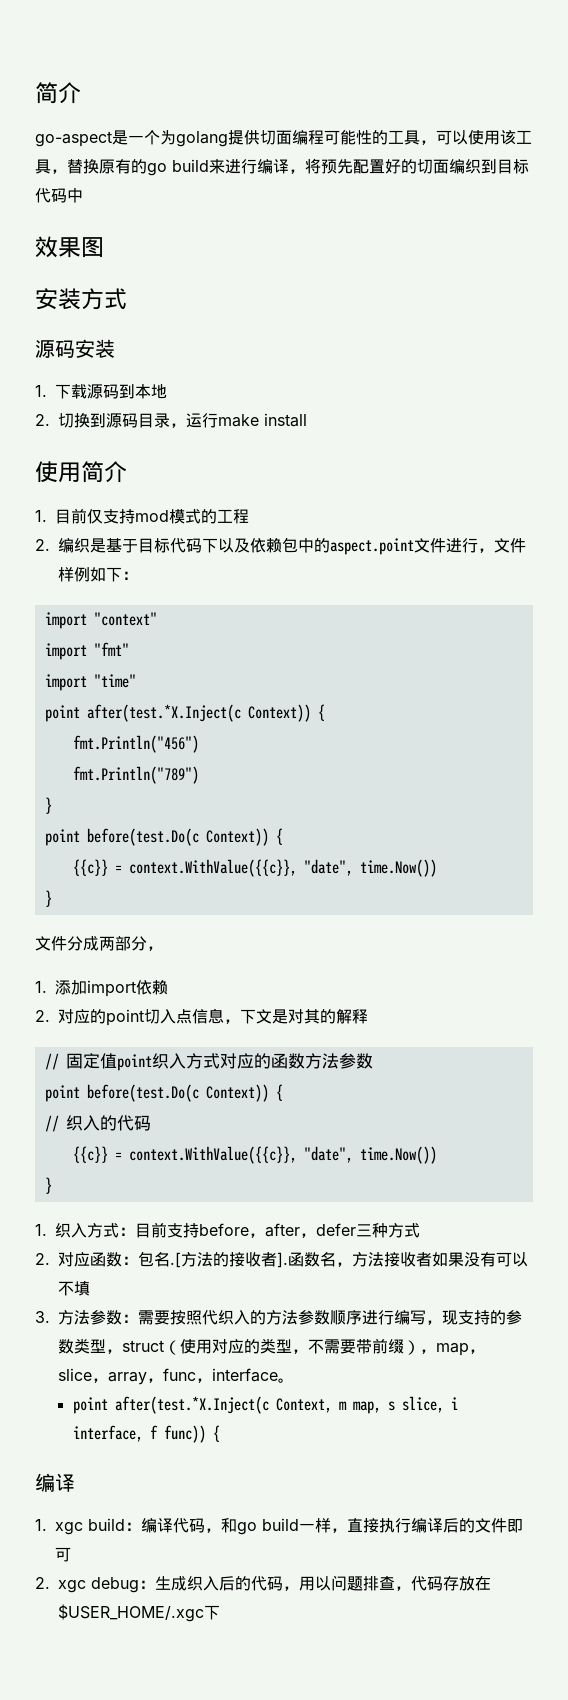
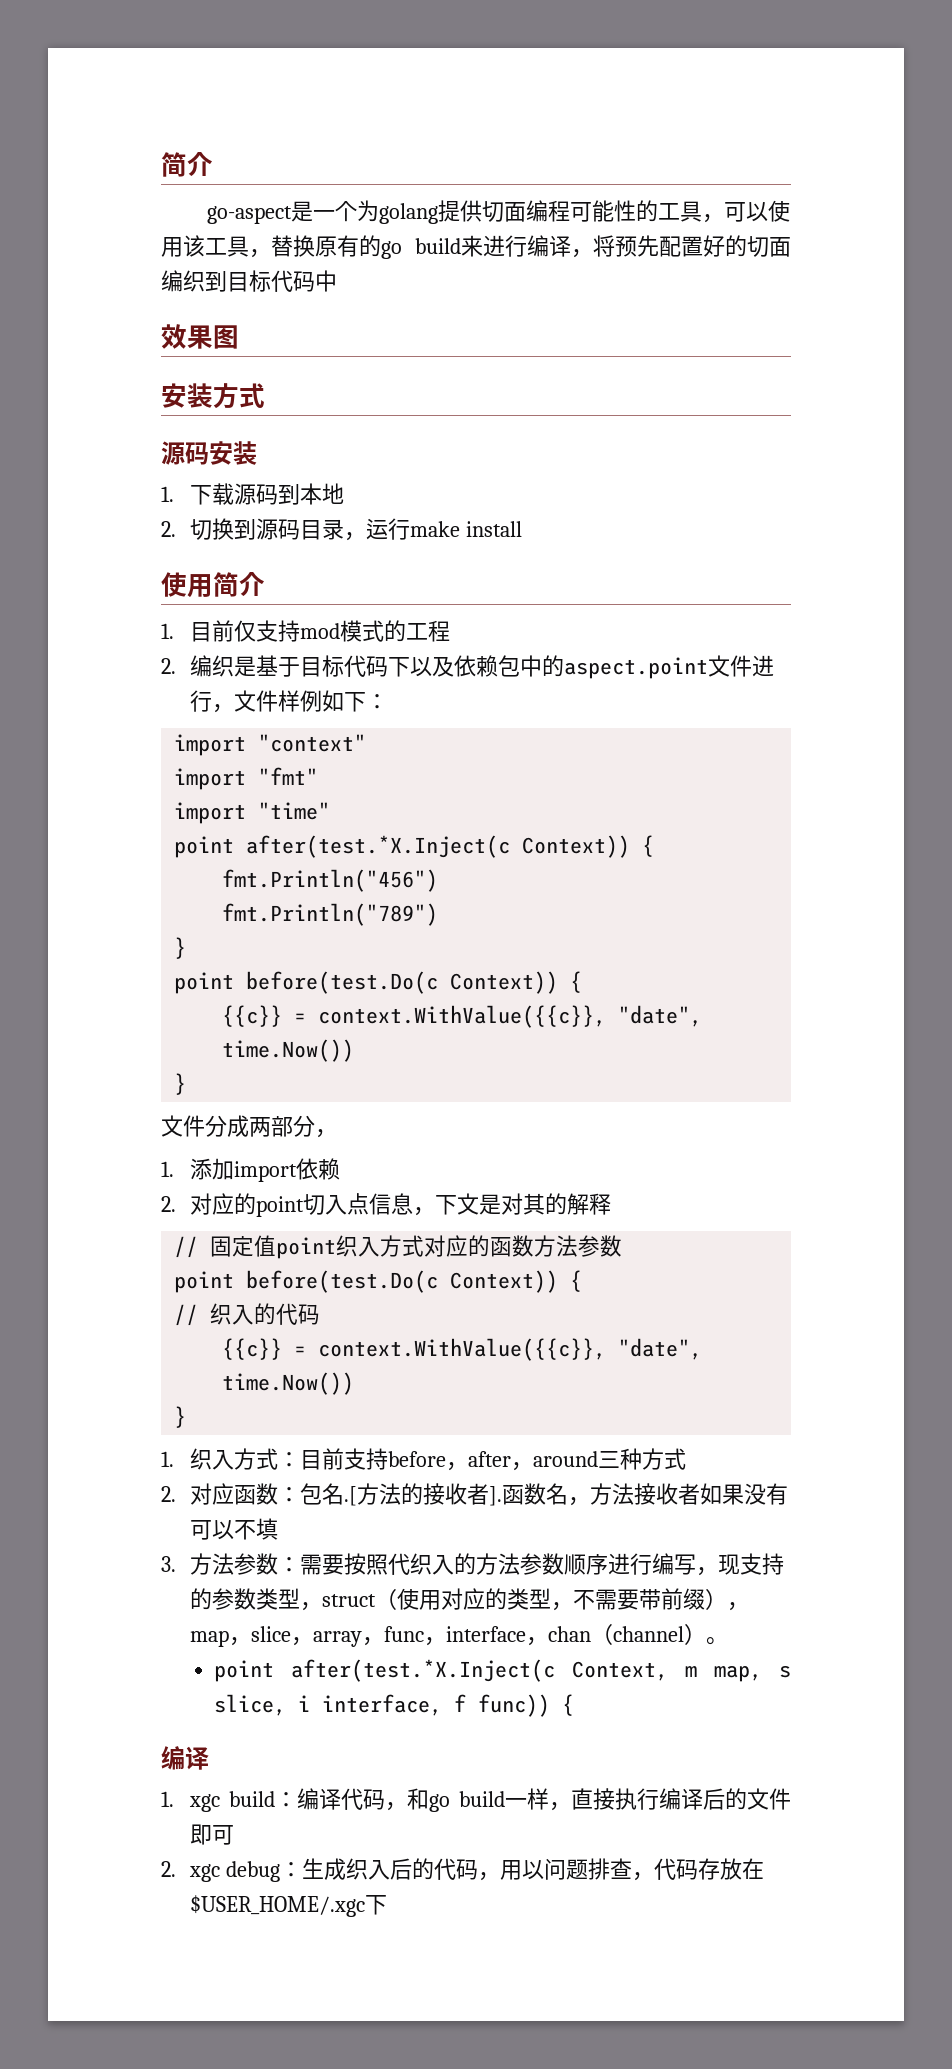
[316,1223,357,1236] defer -> [533,1451,599,1467] around
(278, 1375) none -> [526,1624,707,1646] ，chan（channel）

